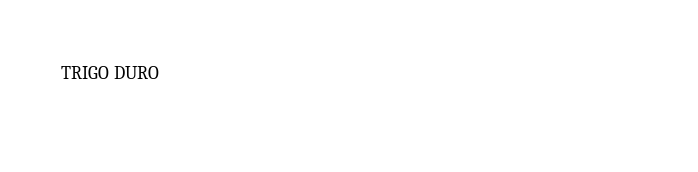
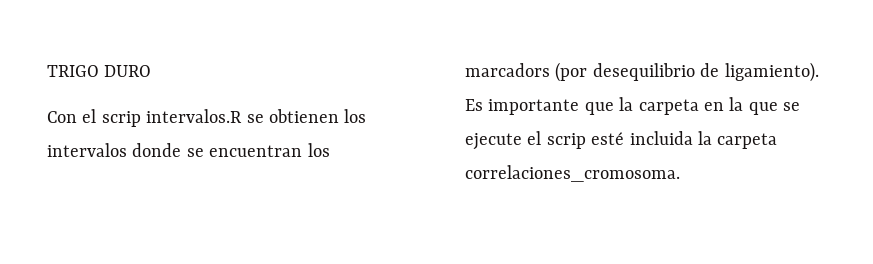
(159, 72) none -> [47,109,367,127] [47,143,330,157] [465,62,819,82] [465,97,801,115] [465,131,778,150] [465,165,680,182] // Con el scrip intervalos.R se obtienen los intervalos donde se encuentran los marcadors (por desequilibrio de ligamiento). Es importante que la carpeta en la que se ejecute el scrip esté incluida la carpeta correlaciones_cromosoma.

